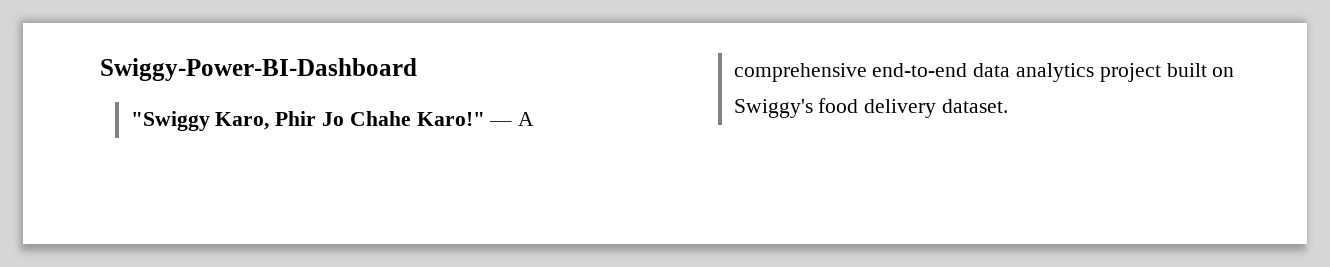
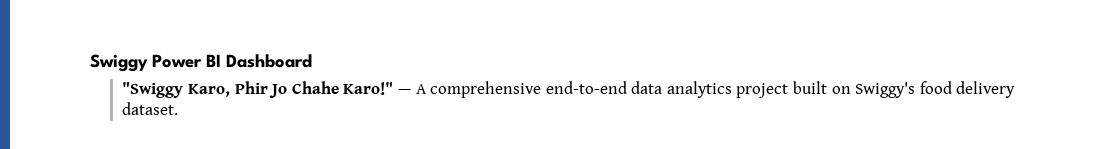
[100,58,417,81] Swiggy-Power-BI-Dashboard -> [90,54,312,72] Swiggy Power BI Dashboard

